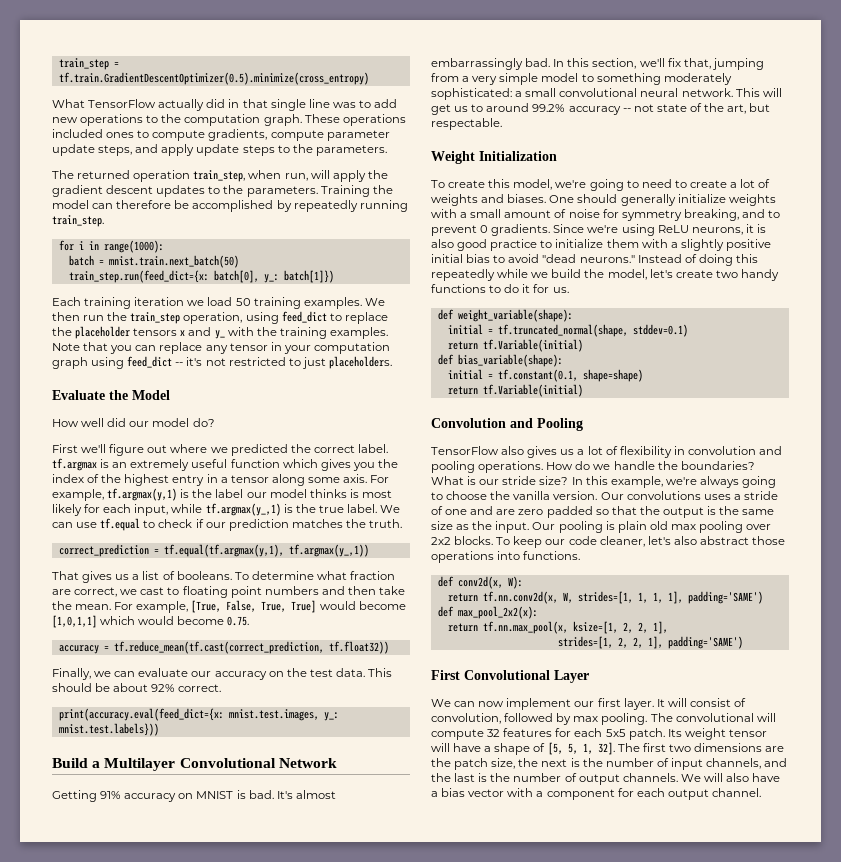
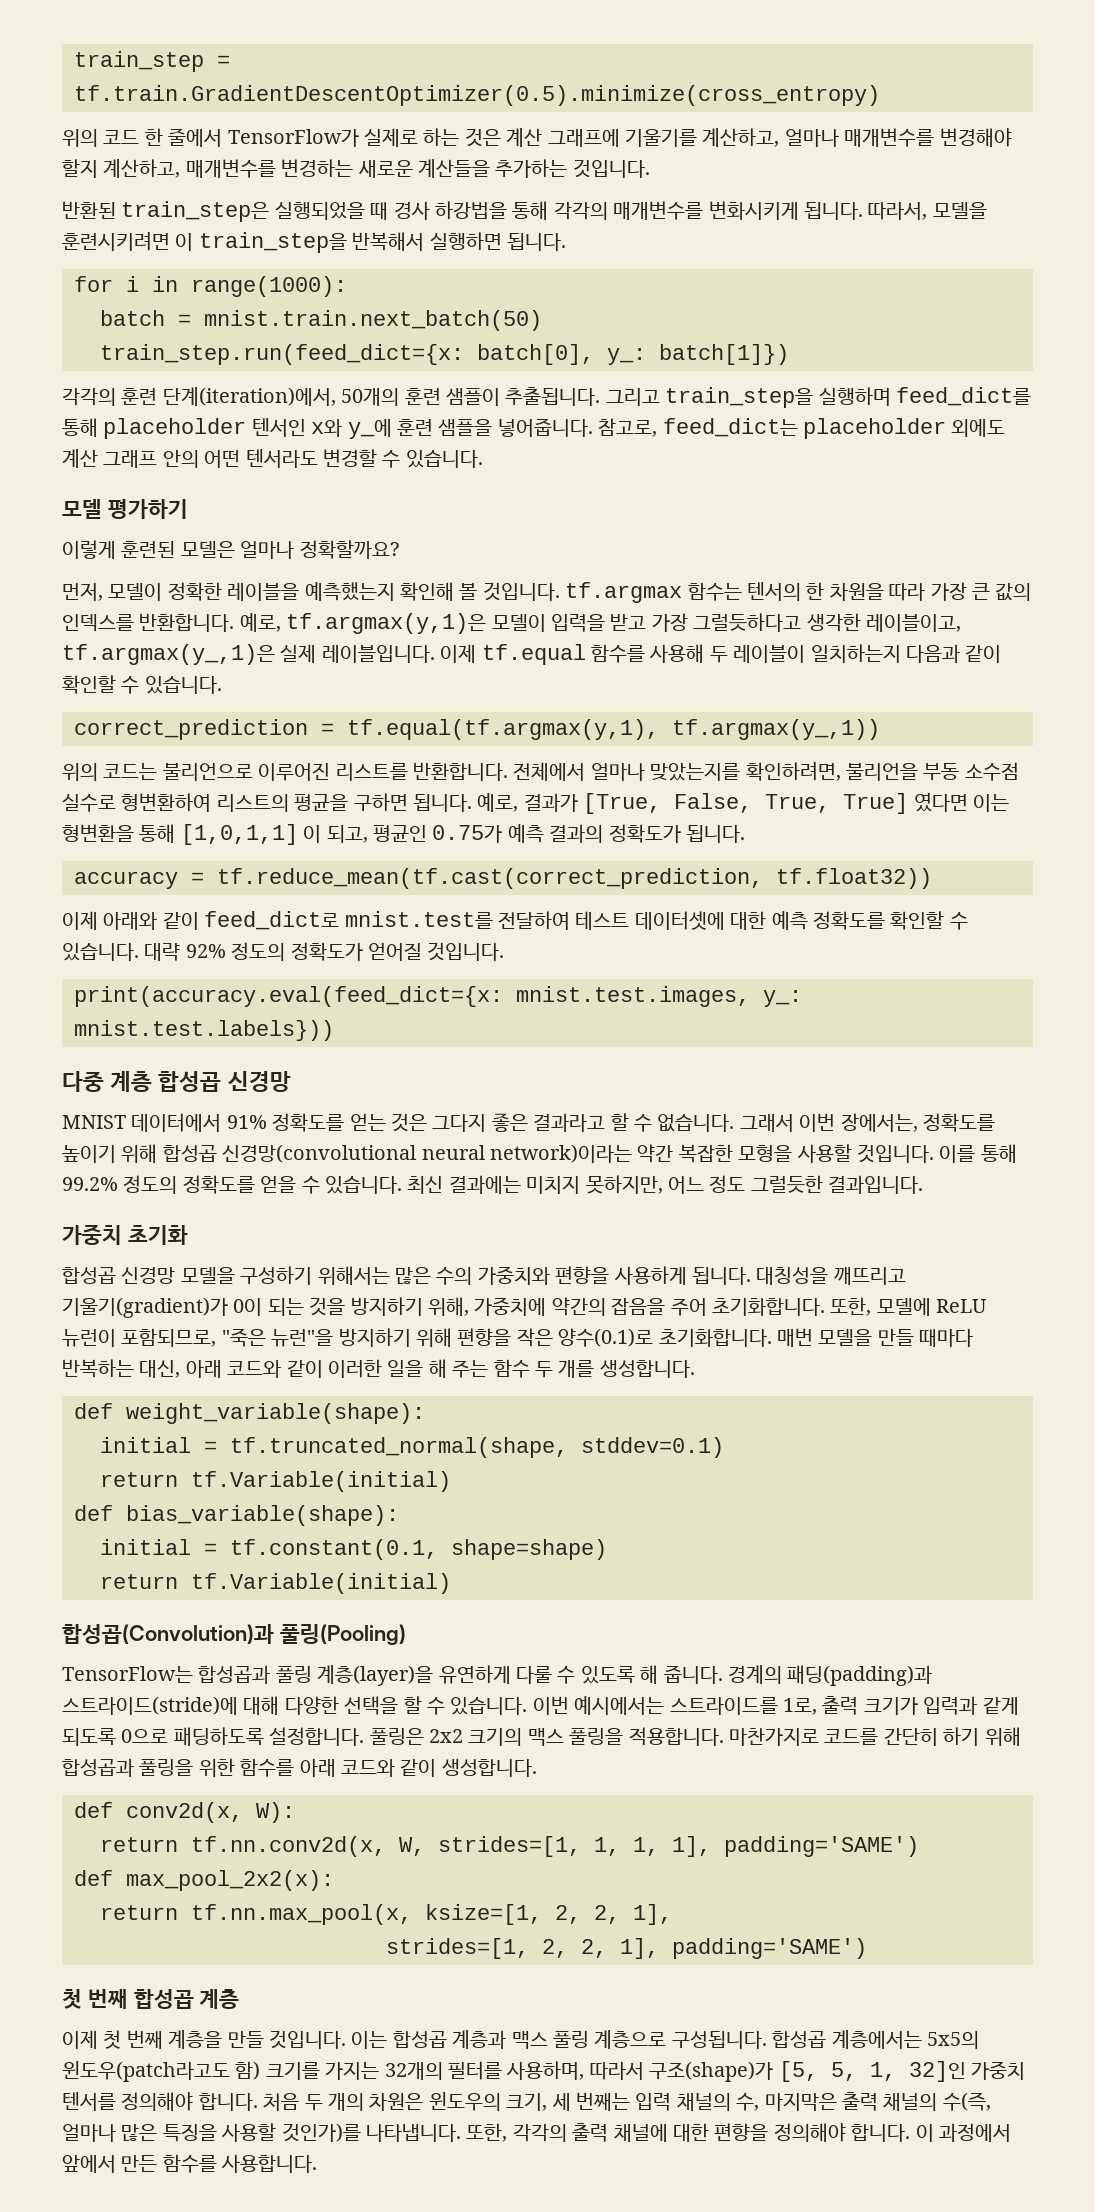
[52,99,398,111] [52,114,406,126] [52,129,390,141] [52,144,387,156] [52,170,388,182] [52,185,393,197] [52,200,408,212] [52,215,104,227] What TensorFlow actually did in that single line was to add new operations to the computation graph. These operations included ones to compute gradients, compute parameter update steps, and apply update steps to the parameters. // The returned operation train_step, when run, will apply the gradient descent updates to the parameters. Training the model can therefore be accomplished by repeatedly running train_step. -> [62,128,1012,147] [62,159,650,178] [62,201,987,222] [62,231,566,253] 위의 코드 한 줄에서 TensorFlow가 실제로 하는 것은 계산 그래프에 기울기를 계산하고, 얼마나 매개변수를 변경해야 할지 계산하고, 매개변수를 변경하는 새로운 계산들을 추가하는 것입니다. // 반환된 train_step은 실행되었을 때 경사 하강법을 통해 각각의 매개변수를 변화시키게 됩니다. 따라서, 모델을 훈련시키려면 이 train_step을 반복해서 실행하면 됩니다.
[52,297,385,309] [52,311,388,324] [52,326,388,339] [52,342,390,354] [52,356,392,369] [52,390,170,400] [52,418,215,427] [52,444,388,456] [52,458,398,471] [52,474,390,486] [52,488,392,501] [52,503,401,516] [52,518,403,531] [58,544,369,557] [52,571,396,583] [52,586,406,598] [52,600,406,613] [52,615,250,628] [58,641,389,654] [52,668,393,680] [52,683,222,692] [58,708,339,721] [58,723,159,736] [52,758,337,771] [52,790,336,802] [431,58,764,70] [431,73,732,85] [431,88,782,100] [431,103,771,115] [431,118,502,130] [431,151,557,164] [431,179,771,191] [431,194,776,206] [431,209,781,221] [431,224,766,236] [431,239,771,251] [431,254,758,266] [431,269,779,281] [431,284,569,293] Each training iteration we load 50 training examples. We then run the train_step operation, using feed_dict to replace the placeholder tensors x and y_ with the training examples. Note that you can replace any tensor in your computation graph using feed_dict -- it's not restricted to just placeholders. // Evaluate the Model // How well did our model do? // First we'll figure out where we predicted the correct label. tf.argmax is an extremely useful function which gives you the index of the highest entry in a tensor along some axis. For example, tf.argmax(y,1) is the label our model thinks is most likely for each input, while tf.argmax(y_,1) is the true label. We can use tf.equal to check if our prediction matches the truth. // correct_prediction = tf.equal(tf.argmax(y,1), tf.argmax(y_,1)) // That gives us a list of booleans. To determine what fraction are correct, we cast to floating point numbers and then take the mean. For example, [True, False, True, True] would become [1,0,1,1] which would become 0.75. // accuracy = tf.reduce_mean(tf.cast(correct_prediction, tf.float32)) // Finally, we can evaluate our accuracy on the test data. This should be about 92% correct. // print(accuracy.eval(feed_dict={x: mnist.test.images, y_: mnist.test.labels})) // Build a Multilayer Convolutional Network // Getting 91% accuracy on MNIST is bad. It's almost embarrassingly bad. In this section, we'll fix that, jumping from a very simple model to something moderately sophisticated: a small convolutional neural network. This will get us to around 99.2% accuracy -- not state of the art, but respectable. // Weight Initialization // To create this model, we're going to need to create a lot of weights and biases. One should generally initialize weights with a small amount of noise for symmetry breaking, and to prevent 0 gradients. Since we're using ReLU neurons, it is also good practice to initialize them with a slightly positive initial bias to avoid "dead neurons." Instead of doing this repeatedly while we build the model, let's create two handy functions to do it for us. -> [62,387,1031,408] [62,418,1006,439] [62,449,483,468] [62,499,188,519] [62,540,399,559] [62,582,1032,603] [62,613,961,634] [62,644,1002,665] [62,675,222,694] [74,719,880,740] [62,761,1019,781] [62,792,1009,814] [62,824,745,845] [74,868,932,889] [62,911,968,930] [62,942,505,961] [74,986,802,1007] [74,1020,334,1041] [62,1071,291,1092] [62,1113,995,1132] [62,1144,1017,1163] [62,1175,924,1194] [62,1224,188,1245] [62,1266,906,1285] [62,1297,988,1318] [62,1328,974,1347] [62,1359,695,1378] 각각의 훈련 단계(iteration)에서, 50개의 훈련 샘플이 추출됩니다. 그리고 train_step을 실행하며 feed_dict를 통해 placeholder 텐서인 x와 y_에 훈련 샘플을 넣어줍니다. 참고로, feed_dict는 placeholder 외에도 계산 그래프 안의 어떤 텐서라도 변경할 수 있습니다. // 모델 평가하기 // 이렇게 훈련된 모델은 얼마나 정확할까요? // 먼저, 모델이 정확한 레이블을 예측했는지 확인해 볼 것입니다. tf.argmax 함수는 텐서의 한 차원을 따라 가장 큰 값의 인덱스를 반환합니다. 예로, tf.argmax(y,1)은 모델이 입력을 받고 가장 그럴듯하다고 생각한 레이블이고, tf.argmax(y_,1)은 실제 레이블입니다. 이제 tf.equal 함수를 사용해 두 레이블이 일치하는지 다음과 같이 확인할 수 있습니다. // correct_prediction = tf.equal(tf.argmax(y,1), tf.argmax(y_,1)) // 위의 코드는 불리언으로 이루어진 리스트를 반환합니다. 전체에서 얼마나 맞았는지를 확인하려면, 불리언을 부동 소수점 실수로 형변환하여 리스트의 평균을 구하면 됩니다. 예로, 결과가 [True, False, True, True] 였다면 이는 형변환을 통해 [1,0,1,1] 이 되고, 평균인 0.75가 예측 결과의 정확도가 됩니다. // accuracy = tf.reduce_mean(tf.cast(correct_prediction, tf.float32)) // 이제 아래와 같이 feed_dict로 mnist.test를 전달하여 테스트 데이터셋에 대한 예측 정확도를 확인할 수 있습니다. 대략 92% 정도의 정확도가 얻어질 것입니다. // print(accuracy.eval(feed_dict={x: mnist.test.images, y_: mnist.test.labels})) // 다중 계층 합성곱 신경망 // MNIST 데이터에서 91% 정확도를 얻는 것은 그다지 좋은 결과라고 할 수 없습니다. 그래서 이번 장에서는, 정확도를 높이기 위해 합성곱 신경망(convolutional neural network)이라는 약간 복잡한 모형을 사용할 것입니다. 이를 통해 99.2% 정도의 정확도를 얻을 수 있습니다. 최신 결과에는 미치지 못하지만, 어느 정도 그럴듯한 결과입니다. // 가중치 초기화 // 합성곱 신경망 모델을 구성하기 위해서는 많은 수의 가중치와 편향을 사용하게 됩니다. 대칭성을 깨뜨리고 기울기(gradient)가 0이 되는 것을 방지하기 위해, 가중치에 약간의 잡음을 주어 초기화합니다. 또한, 모델에 ReLU 뉴런이 포함되므로, "죽은 뉴런"을 방지하기 위해 편향을 작은 양수(0.1)로 초기화합니다. 매번 모델을 만들 때마다 반복하는 대신, 아래 코드와 같이 이러한 일을 해 주는 함수 두 개를 생성합니다.
[431,418,583,431] [431,446,783,458] [431,461,755,473] [431,476,777,488] [431,491,778,500] [431,506,775,518] [431,521,772,533] [431,536,786,548] [431,551,581,563] Convolution and Pooling // TensorFlow also gives us a lot of flexibility in convolution and pooling operations. How do we handle the boundaries? What is our stride size? In this example, we're always going to choose the vanilla version. Our convolutions uses a stride of one and are zero padded so that the output is the same size as the input. Our pooling is plain old max pooling over 2x2 blocks. To keep our code cleaner, let's also abstract those operations into functions. -> [62,1624,406,1646] [62,1665,933,1686] [62,1696,1019,1715] [62,1727,1021,1746] [62,1758,537,1777] 합성곱(Convolution)과 풀링(Pooling) // TensorFlow는 합성곱과 풀링 계층(layer)을 유연하게 다룰 수 있도록 해 줍니다. 경계의 패딩(padding)과 스트라이드(stride)에 대해 다양한 선택을 할 수 있습니다. 이번 예시에서는 스트라이드를 1로, 출력 크기가 입력과 같게 되도록 0으로 패딩하도록 설정합니다. 풀링은 2x2 크기의 맥스 풀링을 적용합니다. 마찬가지로 코드를 간단히 하기 위해 합성곱과 풀링을 위한 함수를 아래 코드와 같이 생성합니다.
[431,670,589,683] [431,698,747,710] [431,713,776,725] [431,728,767,740] [431,742,785,755] [431,758,788,770] [431,773,781,785] [431,788,761,800] First Convolutional Layer // We can now implement our first layer. It will consist of convolution, followed by max pooling. The convolutional will compute 32 features for each 5x5 patch. Its weight tensor will have a shape of [5, 5, 1, 32]. The first two dimensions are the patch size, the next is the number of input channels, and the last is the number of output channels. We will also have a bias vector with a component for each output channel. -> [62,1989,240,2009] [62,2030,979,2049] [62,2061,1025,2082] [62,2092,991,2111] [62,2123,1011,2142] [62,2154,318,2173] 첫 번째 합성곱 계층 // 이제 첫 번째 계층을 만들 것입니다. 이는 합성곱 계층과 맥스 풀링 계층으로 구성됩니다. 합성곱 계층에서는 5x5의 윈도우(patch라고도 함) 크기를 가지는 32개의 필터를 사용하며, 따라서 구조(shape)가 [5, 5, 1, 32]인 가중치 텐서를 정의해야 합니다. 처음 두 개의 차원은 윈도우의 크기, 세 번째는 입력 채널의 수, 마지막은 출력 채널의 수(즉, 얼마나 많은 특징을 사용할 것인가)를 나타냅니다. 또한, 각각의 출력 채널에 대한 편향을 정의해야 합니다. 이 과정에서 앞에서 만든 함수를 사용합니다.

